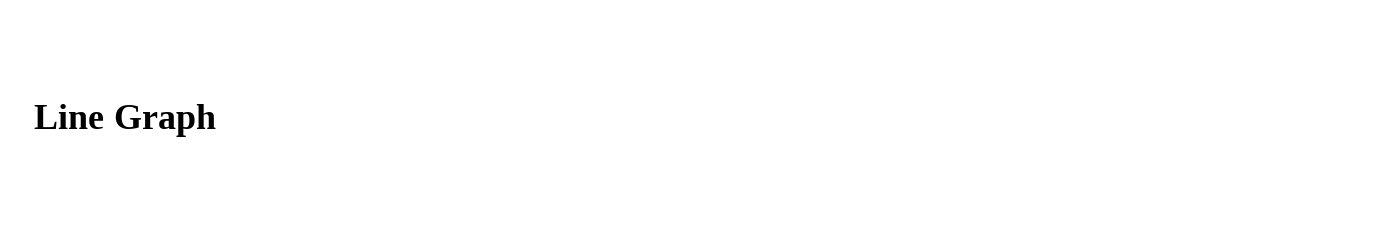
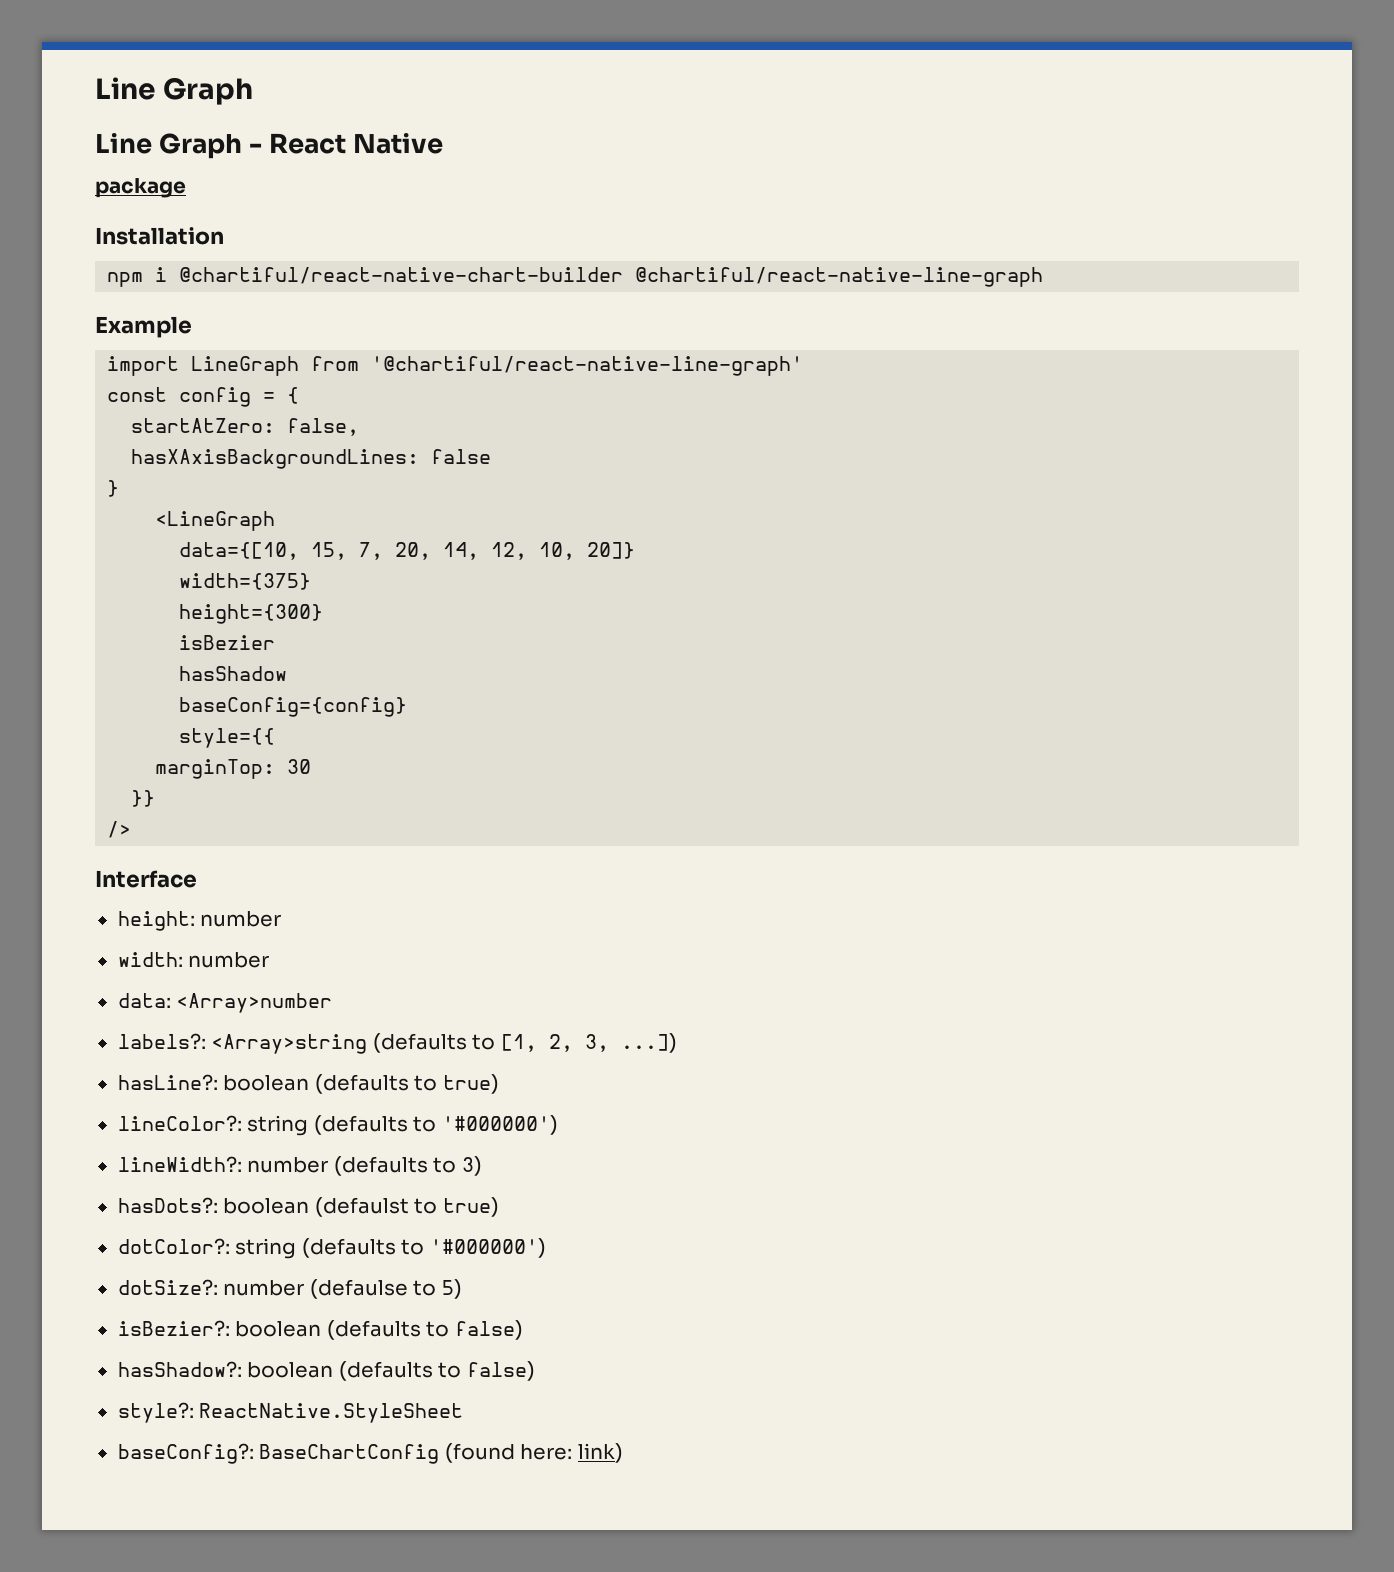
[34,104,216,137] Line Graph -> [95,77,253,105] [95,133,444,159] [95,178,186,198] [95,227,224,245] [107,267,1044,287] [95,316,192,338] [107,356,804,376] [107,387,300,407] [131,418,360,436] [131,449,492,469] [107,480,120,497] [155,511,276,531] [179,542,636,560] [179,573,312,590] [179,604,324,624] [179,635,276,650] [179,666,288,681] [179,697,408,717] [179,728,276,748] [155,759,312,779] [131,790,156,807] [107,821,132,838] [95,870,197,888] [117,911,282,931] [117,952,270,968] [117,993,333,1013] [117,1033,677,1054] [117,1074,499,1094] [117,1115,558,1136] [117,1156,482,1176] [117,1197,499,1217] [117,1238,546,1259] [117,1279,462,1299] [117,1320,523,1340] [117,1361,535,1381] [117,1402,464,1423] [117,1443,623,1464] Line Graph // Line Graph - React Native // package // Installation // npm i @chartiful/react-native-chart-builder @chartiful/react-native-line-graph // Example // import LineGraph from '@chartiful/react-native-line-graph' // const config = { // startAtZero: false, // hasXAxisBackgroundLines: false // } // <LineGraph // data={[10, 15, 7, 20, 14, 12, 10, 20]} // width={375} // height={300} // isBezier // hasShadow // baseConfig={config} // style={{ // marginTop: 30 // }} // /> // Interface // height: number // width: number // data: <Array>number // labels?: <Array>string (defaults to [1, 2, 3, ...]) // hasLine?: boolean (defaults to true) // lineColor?: string (defaults to '#000000') // lineWidth?: number (defaults to 3) // hasDots?: boolean (defaulst to true) // dotColor?: string (defaults to '#000000') // dotSize?: number (defaulse to 5) // isBezier?: boolean (defaults to false) // hasShadow?: boolean (defaults to false) // style?: ReactNative.StyleSheet // baseConfig?: BaseChartConfig (found here: link)

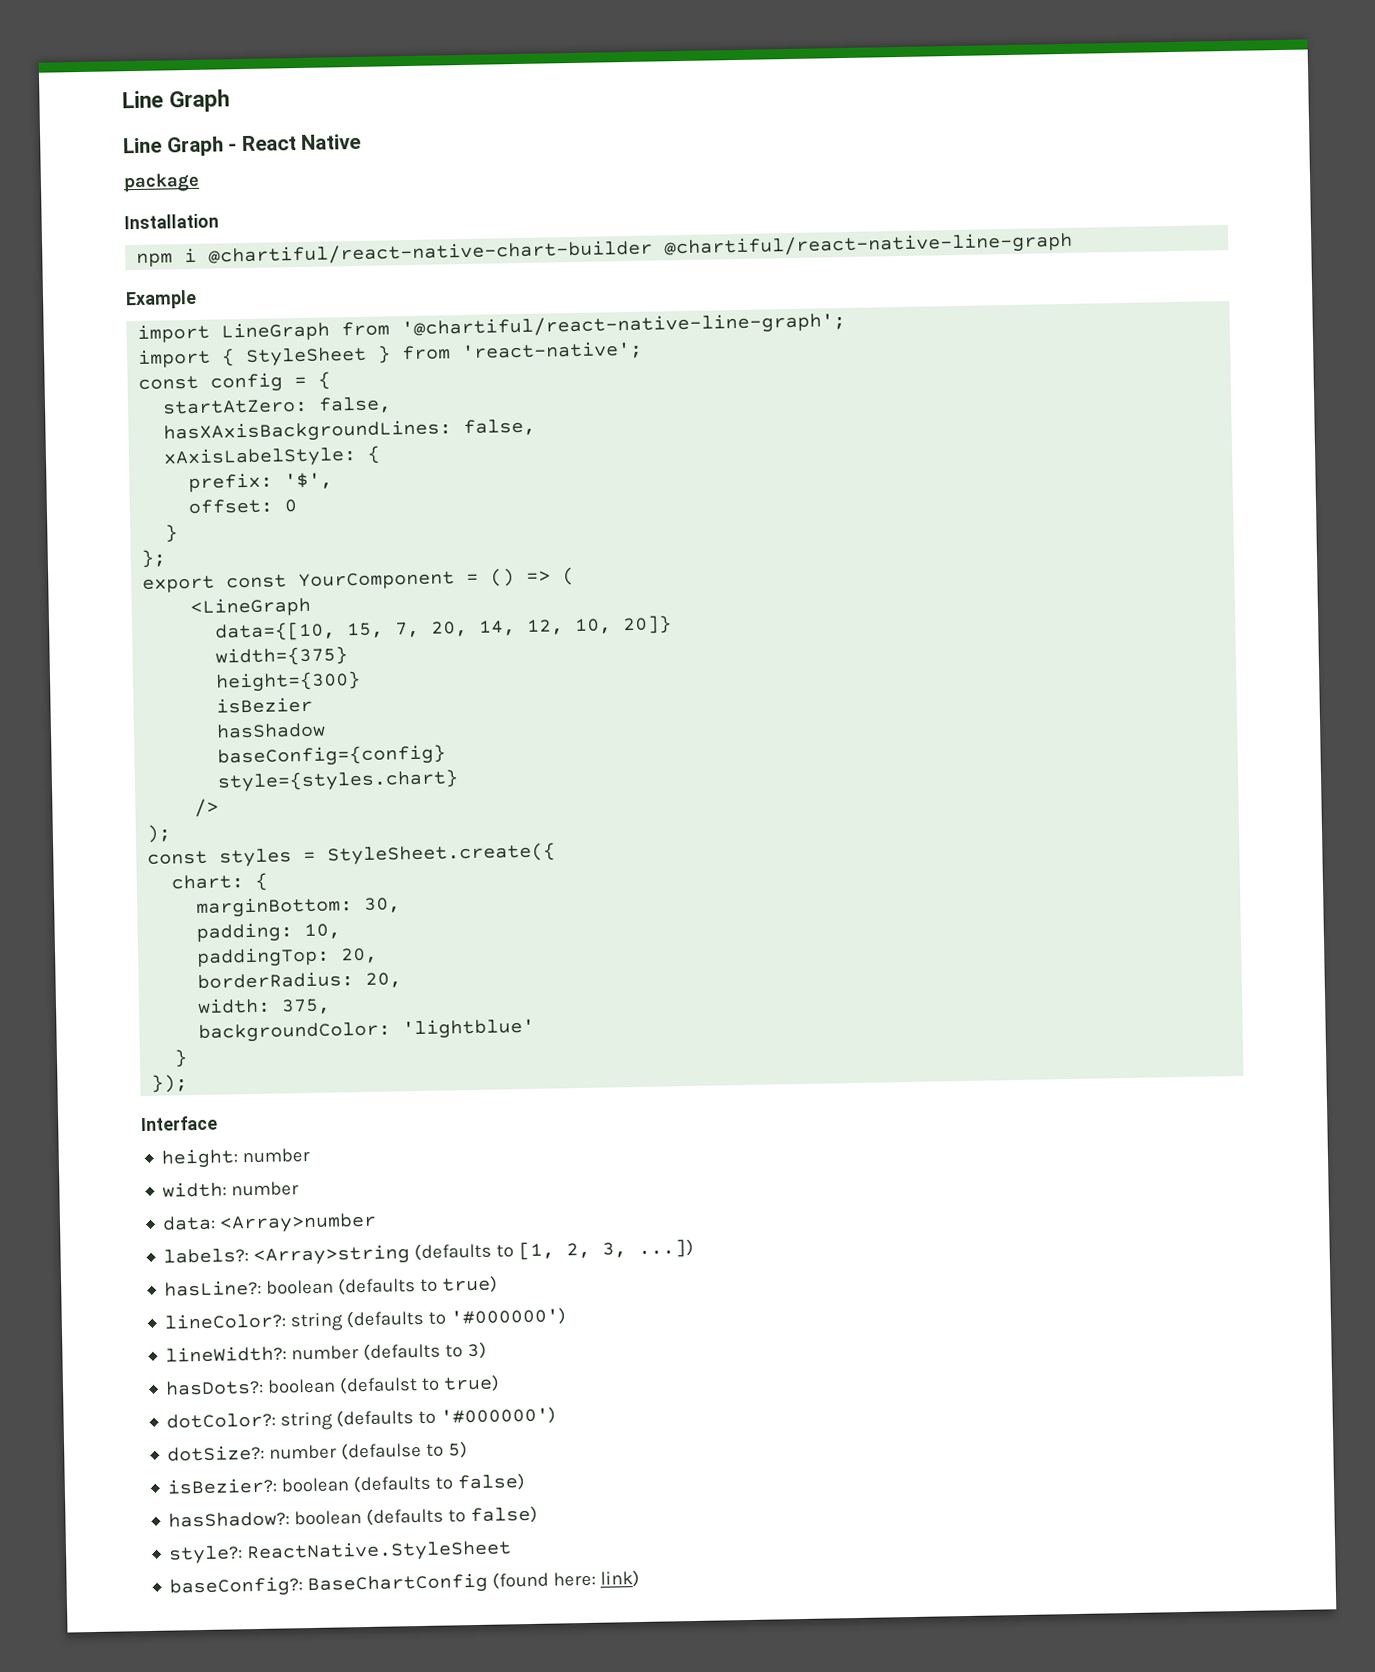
[371,356,804,376] '@chartiful/react-native-line-graph' -> [401,311,847,340] [138,340,644,368] '@chartiful/react-native-line-graph'; // import { StyleSheet } from 'react-native';
[431,449,492,464] [107,480,120,497] false // } -> [463,418,537,437] [163,445,382,469] [188,472,334,493] [188,498,298,515] [165,524,179,543] [141,549,167,568] [142,567,576,593] false, // xAxisLabelStyle: { // prefix: '$', // offset: 0 // } // }; // export const YourComponent = () => (
[179,728,276,748] [155,759,312,779] [131,790,156,807] [107,821,132,838] style={{ // marginTop: 30 // }} // /> -> [217,769,460,793] [194,798,220,818] [146,824,173,843] [147,842,557,868] [171,872,269,891] [196,896,402,919] [196,922,342,944] [196,946,379,969] [197,971,403,990] [197,997,332,1015] [198,1017,536,1043] [174,1049,189,1068] [151,1074,189,1093] style={styles.chart} // /> // ); // const styles = StyleSheet.create({ // chart: { // marginBottom: 30, // padding: 10, // paddingTop: 20, // borderRadius: 20, // width: 375, // backgroundColor: 'lightblue' // } // });

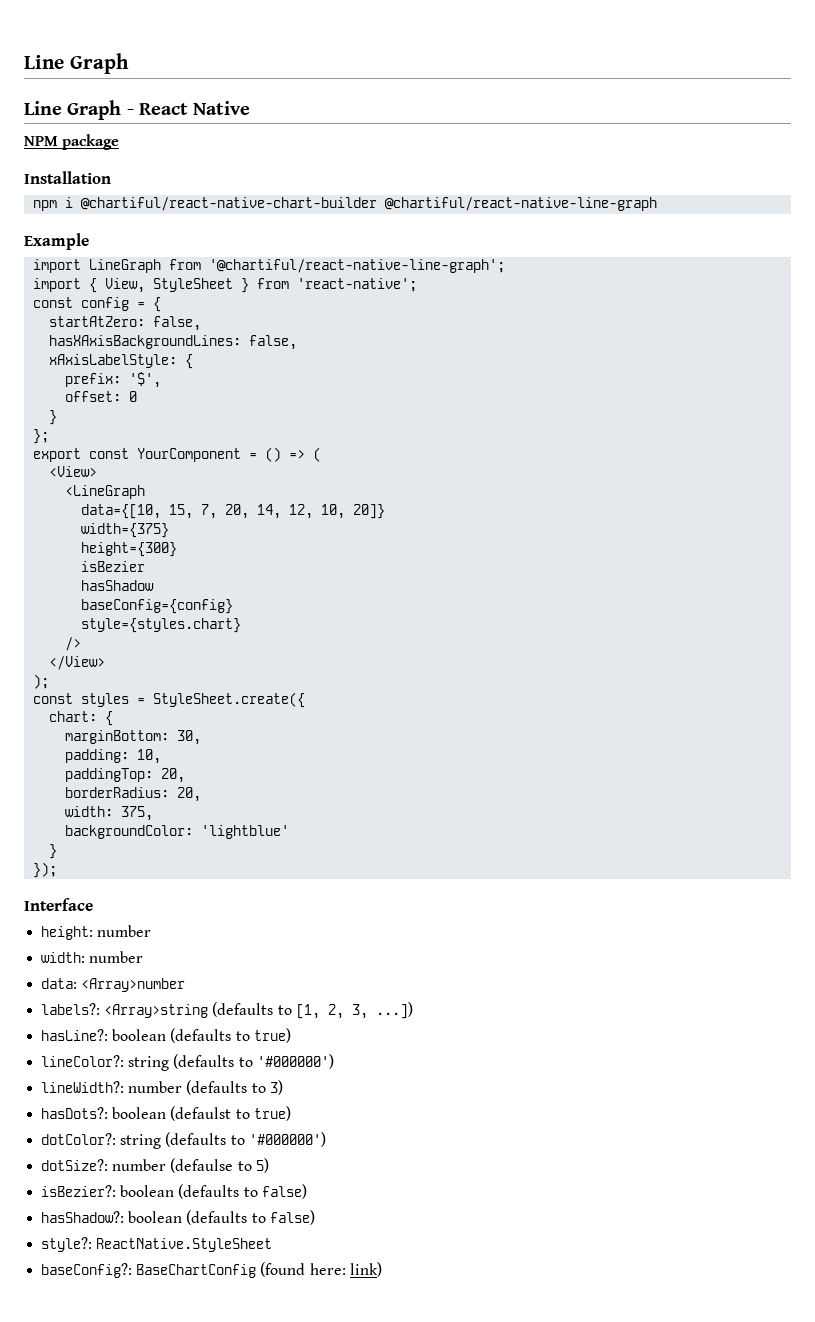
(362, 141) none -> [24,136,58,146] NPM
(236, 357) none -> [105,278,146,293] View,
(576, 576) none -> [49,466,98,477] // <View>
(220, 808) none -> [49,656,106,670] // </View>

